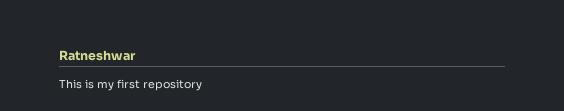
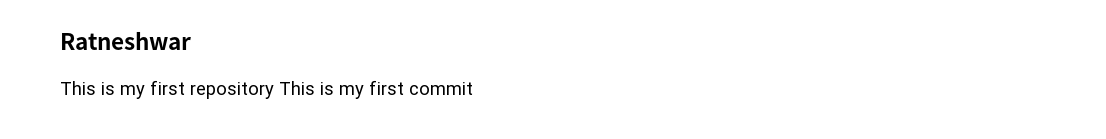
(202, 85) none -> [279,80,473,99] This is my first commit

